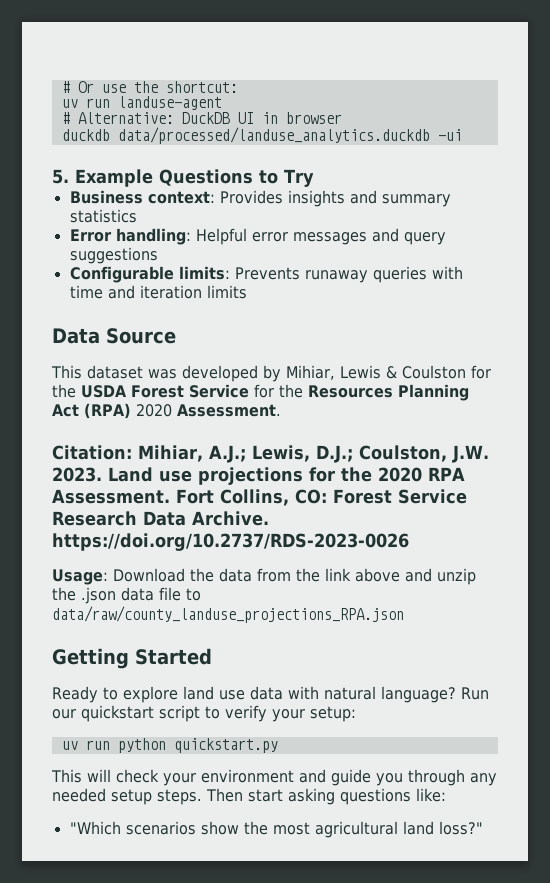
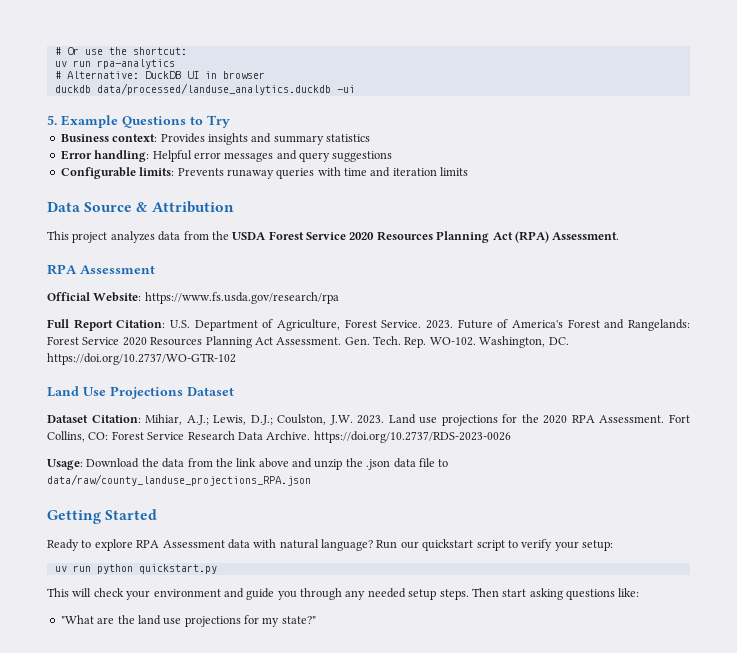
[117,96,222,110] landuse-agent -> [96,59,175,69] rpa-analytics
[51,365,491,382] // This dataset was developed by Mihiar, Lewis & Coulston for -> [136,201,234,213] [47,231,209,243] & Attribution // This project analyzes data from
[254,384,303,398] for the -> [349,232,375,240] 2020
[135,404,172,417] 2020 -> (549, 237) none
(281, 410) none -> [47,264,155,275] [47,292,339,304] [47,319,690,331] [47,336,569,348] [47,353,236,365] [47,386,234,399] [47,415,88,423] RPA Assessment // Official Website: https://www.fs.usda.gov/research/rpa // Full Report Citation: U.S. Department of Agriculture, Forest Service. 2023. Future of America's Forest and Rangelands: Forest Service 2020 Resources Planning Act Assessment. Gen. Tech. Rep. WO-102. Washington, DC. https://doi.org/10.2737/WO-GTR-102 // Land Use Projections Dataset // Dataset
[183,686,245,700] land use -> [136,540,225,548] RPA Assessment
[69,821,483,838] "Which scenarios show the most agricultural land loss?" -> [60,615,316,627] "What are the land use projections for my state?"

